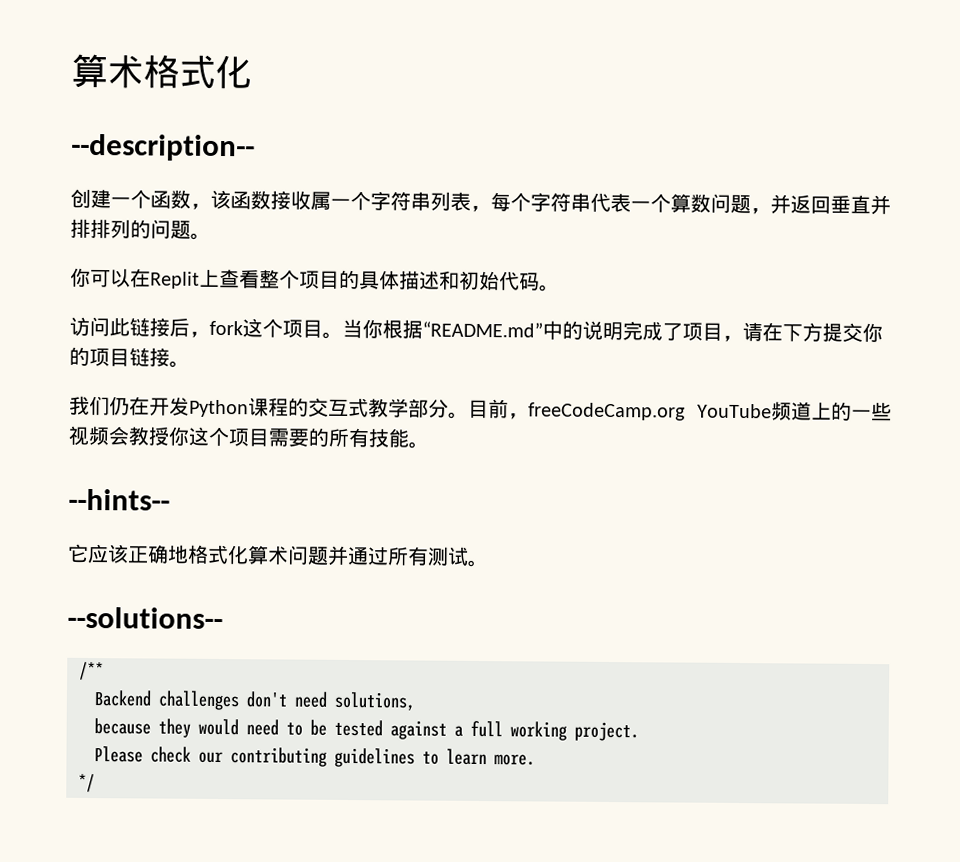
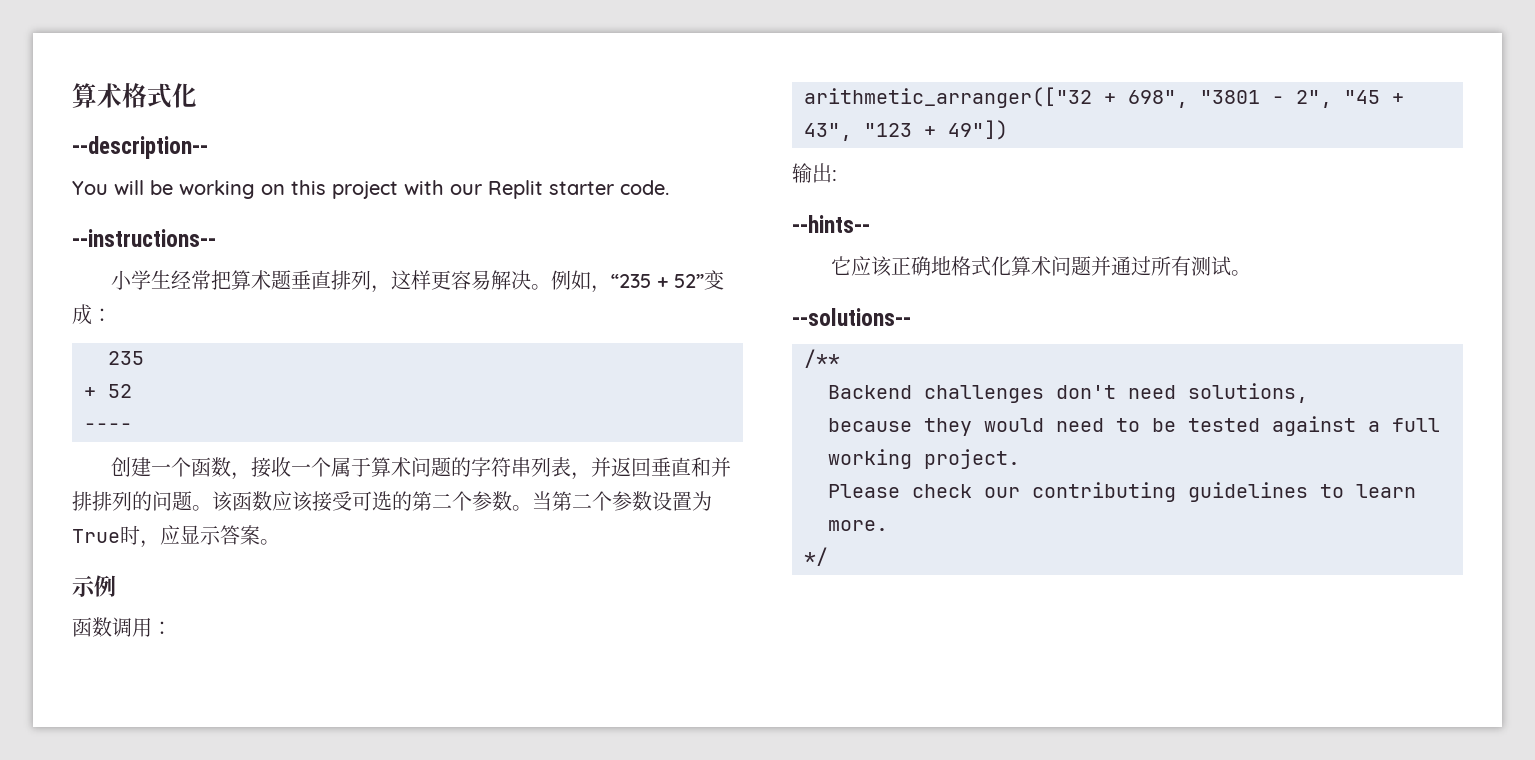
[70,188,751,214] 创建一个函数，该函数接收属一个字符串列表，每个字符串代表一个算数问题 -> [72,180,669,199] [72,229,216,247] [111,270,725,293] [72,304,112,325] [108,351,144,365] [84,384,132,398] [84,423,132,431] [111,457,572,480] You will be working on this project with our Replit starter code. // --instructions-- // 小学生经常把算术题垂直排列，这样更容易解决。例如，“235 + 52”变成： // 235 // + 52 // ---- // 创建一个函数，接收一个属于算术问题的字符串列表
(871, 204) none -> [691,457,712,477] 和
[70,267,560,292] [69,316,883,343] [69,346,190,368] [69,395,892,422] [68,425,429,449] // 你可以在Replit上查看整个项目的具体描述和初始代码。 // 访问此链接后，fork这个项目。当你根据“README.md”中的说明完成了项目，请在下方提交你的项目链接。 // 我们仍在开发Python课程的交互式教学部分。目前，freeCodeCamp.org YouTube频道上的一些视频会教授你这个项目需要的所有技能。 -> [212,491,712,512] [72,525,280,548] [72,575,116,597] [72,617,172,637] [804,87,1404,108] [804,120,1008,141] [792,163,837,183] 该函数应该接受可选的第二个参数。当第二个参数设置为True时，应显示答案。 // 示例 // 函数调用： // arithmetic_arranger(["32 + 698", "3801 - 2", "45 + 43", "123 + 49"]) // 输出:

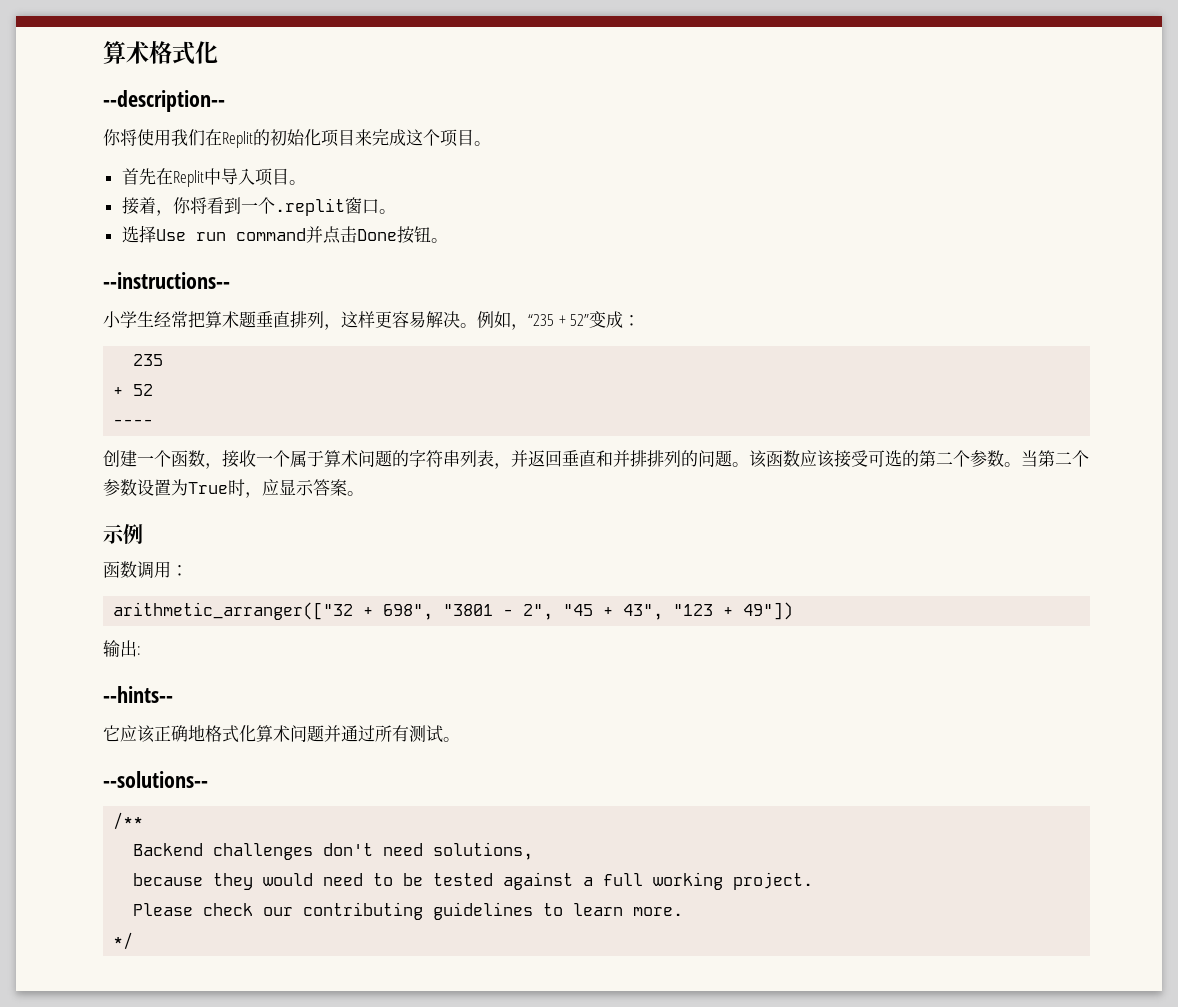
[72,180,669,199] You will be working on this project with our Replit starter code. -> [103,129,491,148] [121,168,306,187] [121,197,396,216] [121,225,448,244] 你将使用我们在Replit的初始化项目来完成这个项目。 // 首先在Replit中导入项目。 // 接着，你将看到一个.replit窗口。 // 选择Use run command并点击Done按钮。

